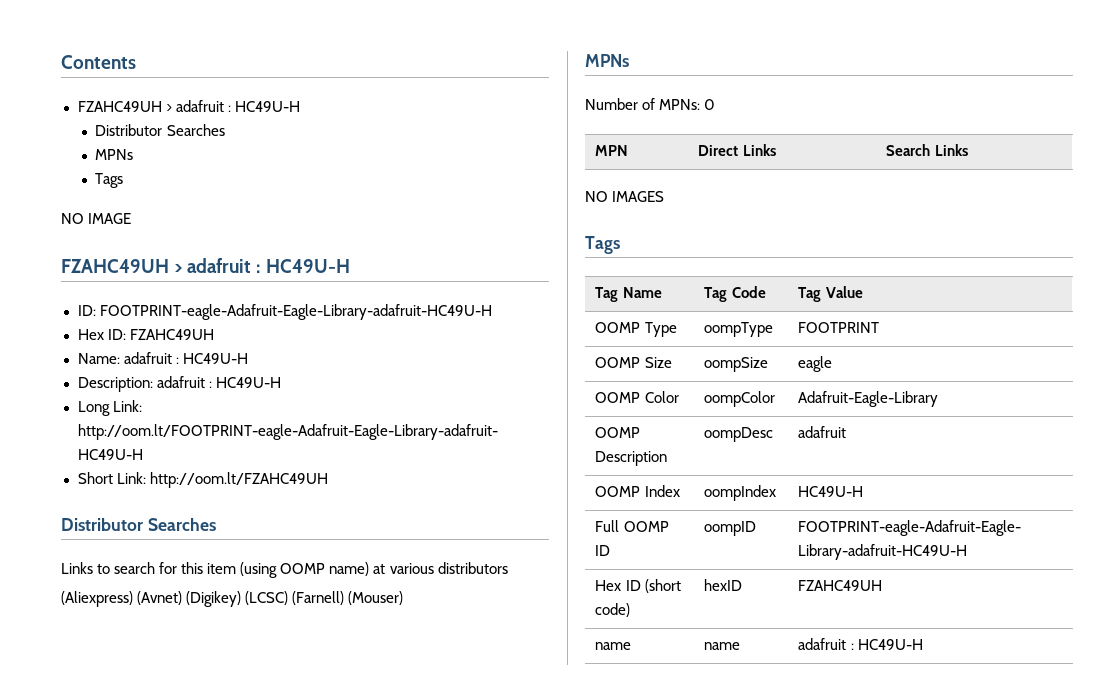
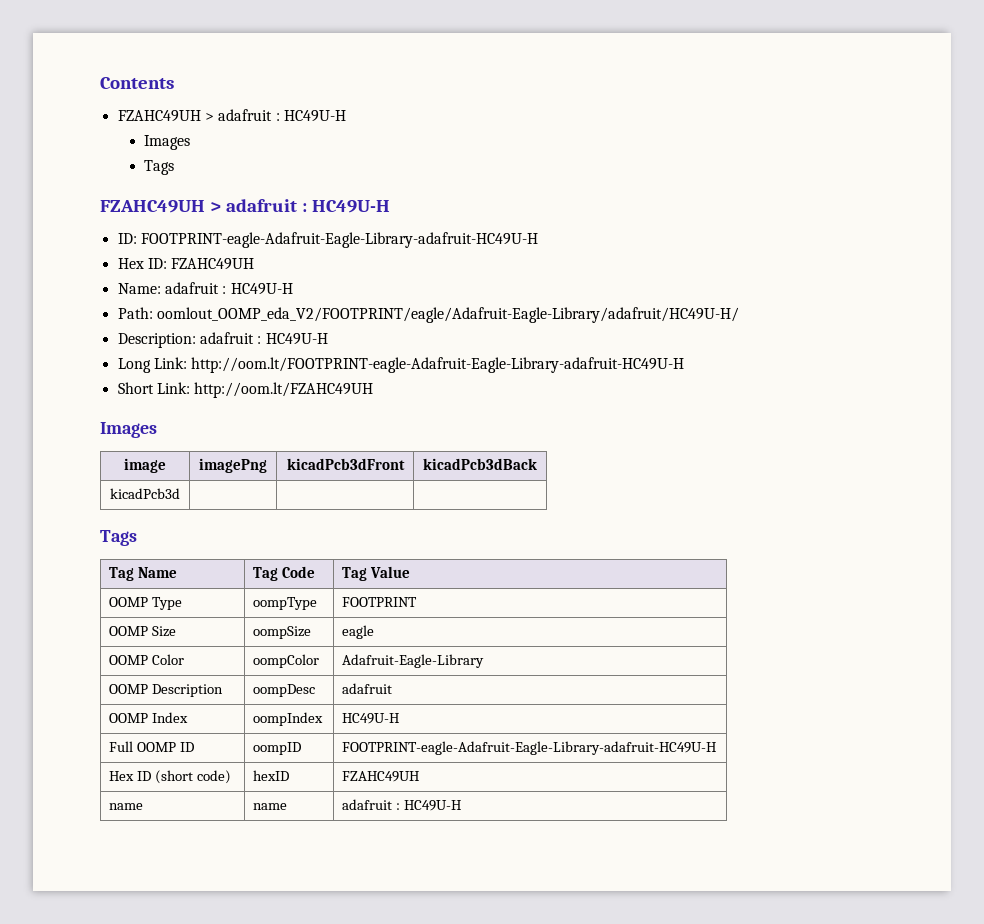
[95,124,225,136] [95,149,134,160] [95,173,124,188] [61,213,132,224] Distributor Searches // MPNs // Tags // NO IMAGE -> [143,135,190,150] [143,160,174,175] Images // Tags
(248, 358) none -> [117,307,739,323] // Path: oomlout_OOMP_eda_V2/FOOTPRINT/eagle/Adafruit-Eagle-Library/adafruit/HC49U-H/
[61,518,216,531] [61,562,508,578] [61,591,404,607] [585,54,629,67] [585,98,716,110] [595,145,629,156] [698,144,776,156] [886,144,968,156] [585,191,665,202] Distributor Searches // Links to search for this item (using OOMP name) at various distributors // (Aliexpress) (Avnet) (Digikey) (LCSC) (Farnell) (Mouser) // MPNs // Number of MPNs: 0 // MPN | Direct Links | Search Links // NO IMAGES -> [100,422,157,438] [124,458,166,473] [199,458,267,473] [286,458,405,470] [423,458,537,470] [110,488,180,499] Images // image | imagePng | kicadPcb3dFront | kicadPcb3dBack // kicadPcb3d | | |

